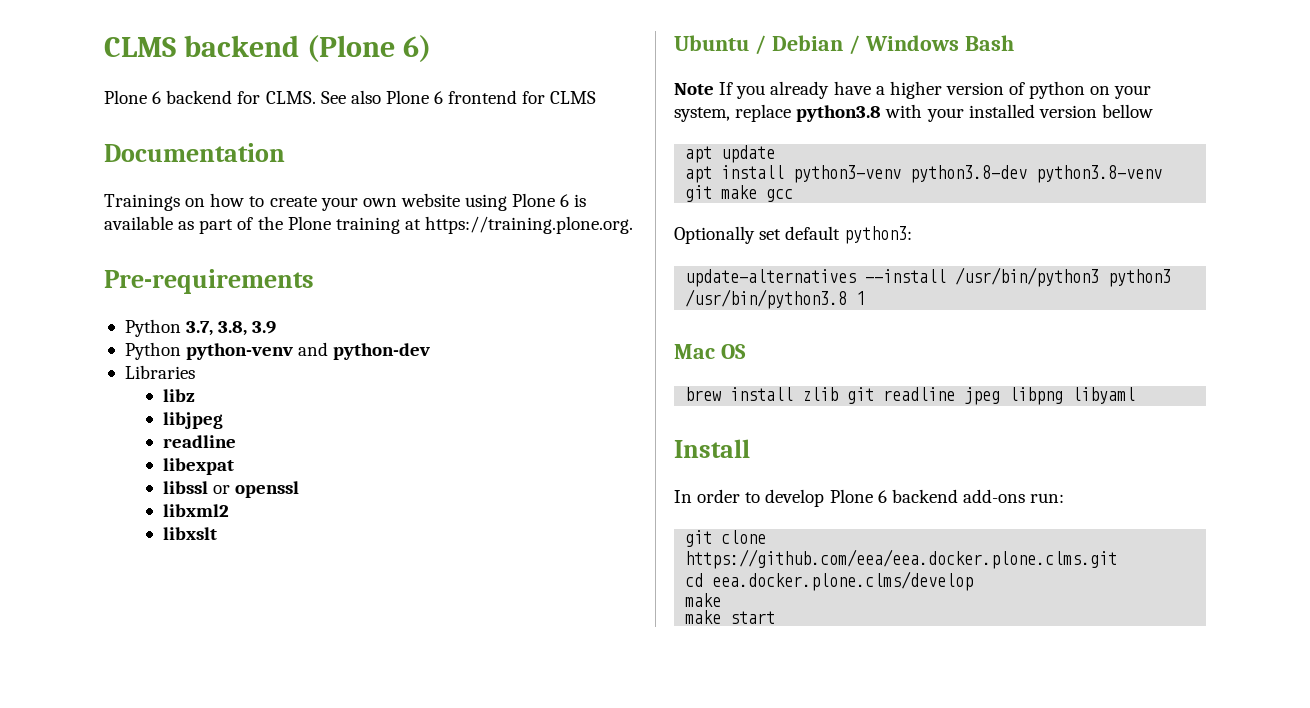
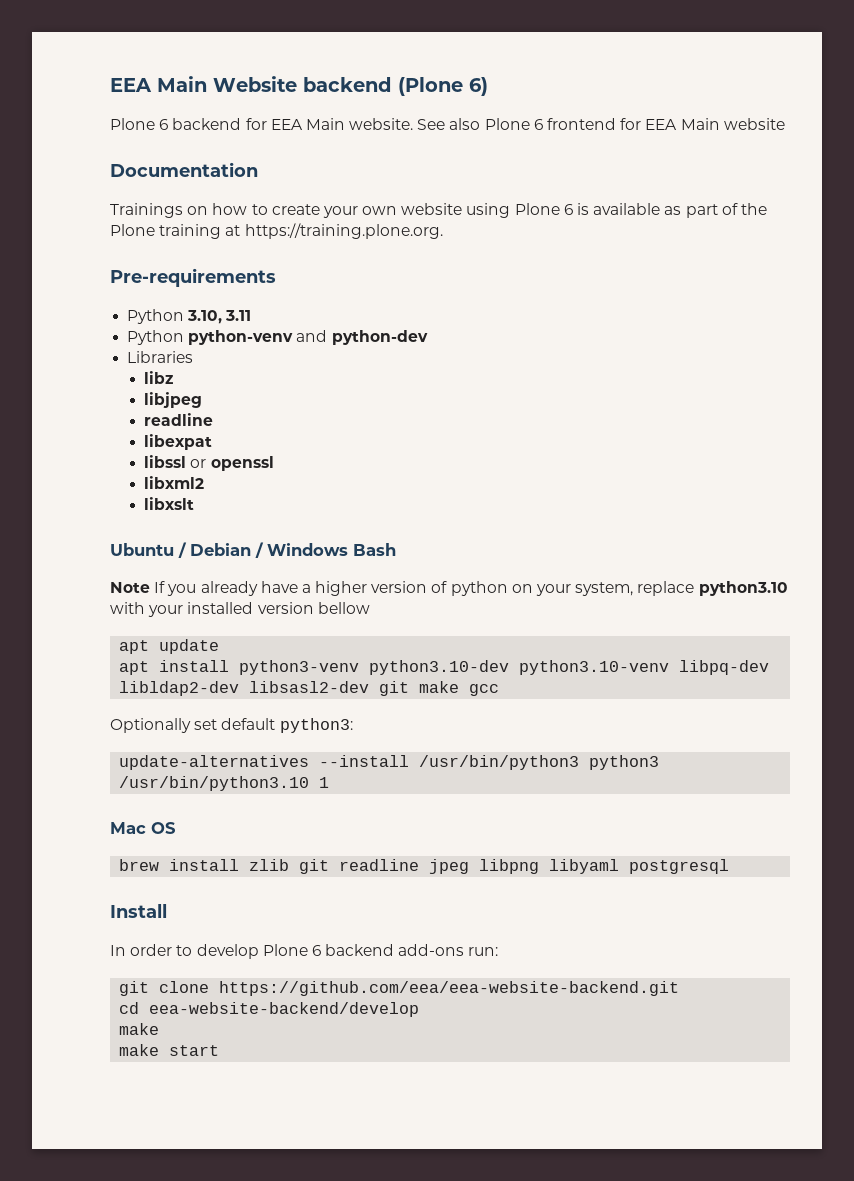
[104,37,176,57] CLMS -> [110,76,297,92] EEA Main Website
[265,91,316,104] CLMS. -> [270,118,414,130] EEA Main website.
[550,91,597,104] CLMS -> [645,118,785,130] EEA Main website
[186,321,277,336] 3.7, 3.8, 3.9 -> [187,310,252,324] 3.10, 3.11
[796,105,882,122] python3.8 -> [698,581,788,596] python3.10
[910,165,1163,183] python3.8-dev python3.8-venv -> [369,660,770,675] [119,681,370,696] python3.10-dev python3.10-venv libpq-dev libldap2-dev libsasl2-dev
[685,289,848,309] /usr/bin/python3.8 -> [119,776,310,791] /usr/bin/python3.10
(1136, 395) none -> [629,859,730,874] postgresql
[685,549,1118,569] https://github.com/eea/eea.docker.plone.clms.git -> [219,981,680,996] https://github.com/eea/eea-website-backend.git
[712,571,974,591] eea.docker.plone.clms/develop -> [149,1002,420,1017] eea-website-backend/develop

